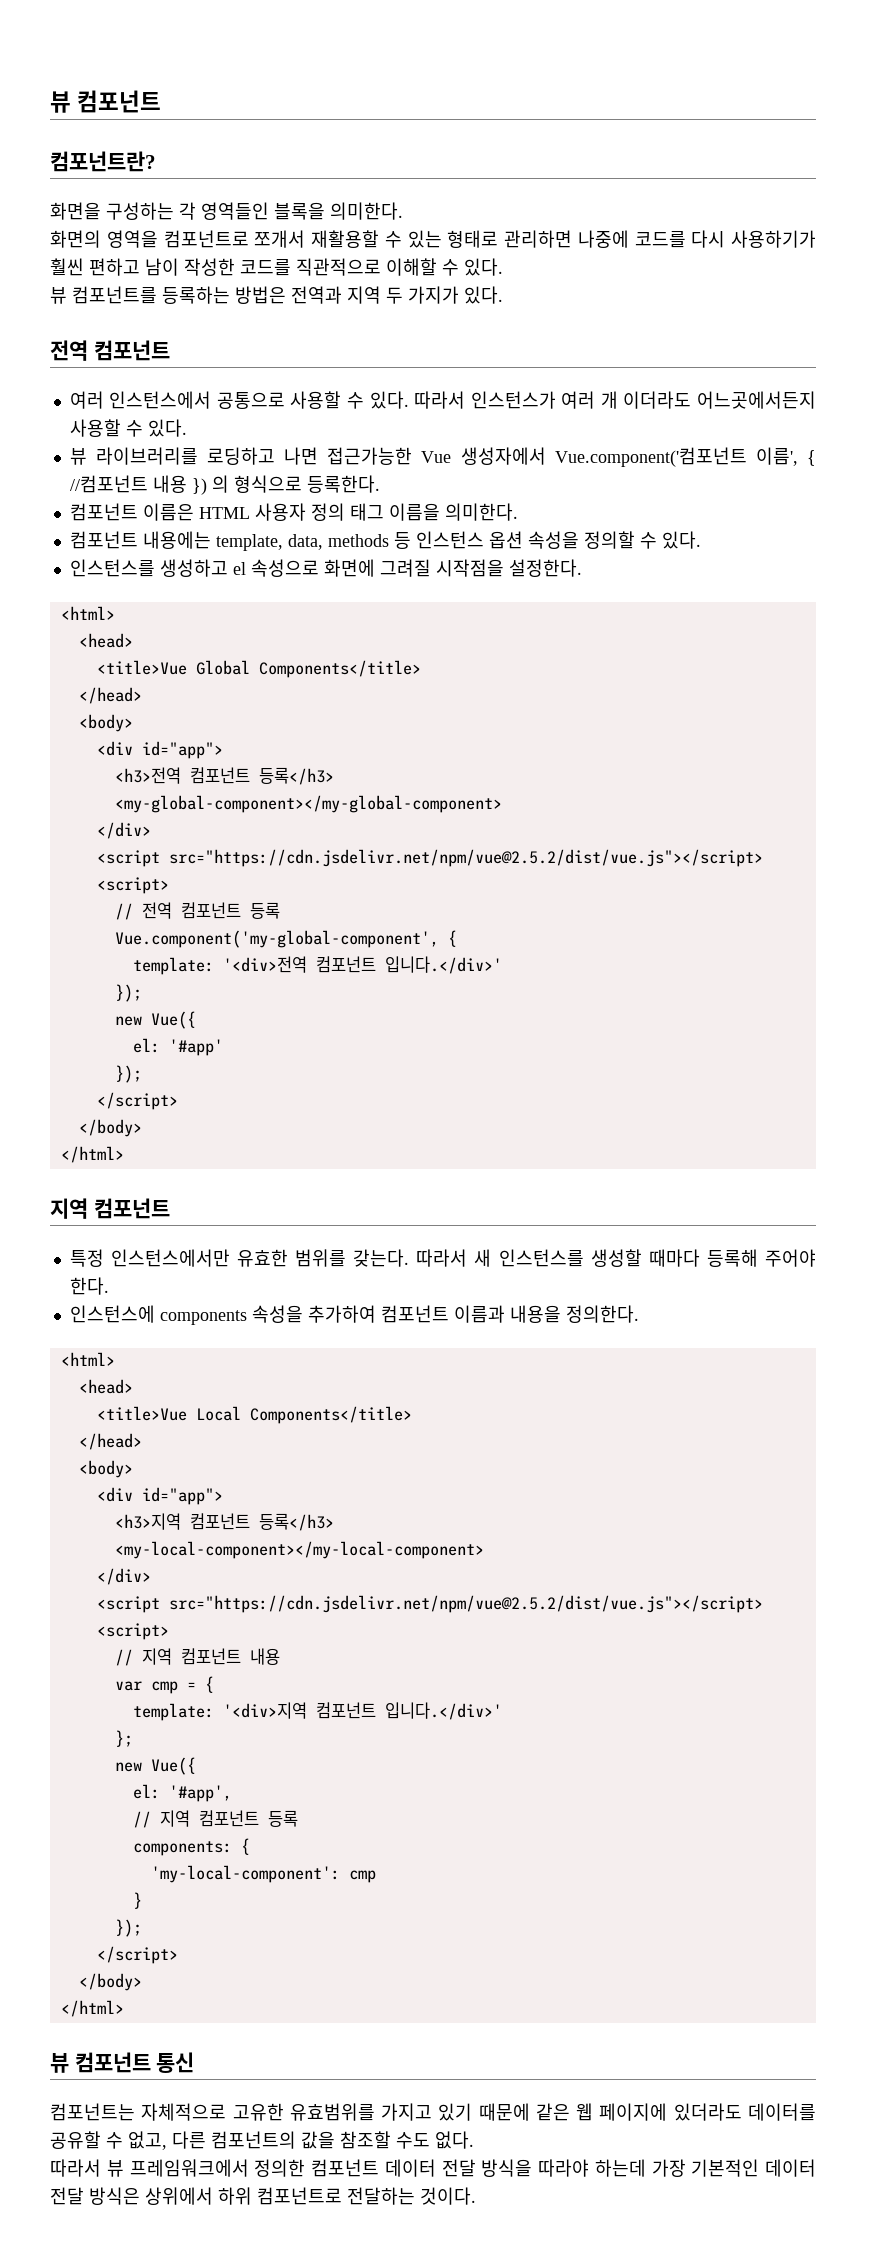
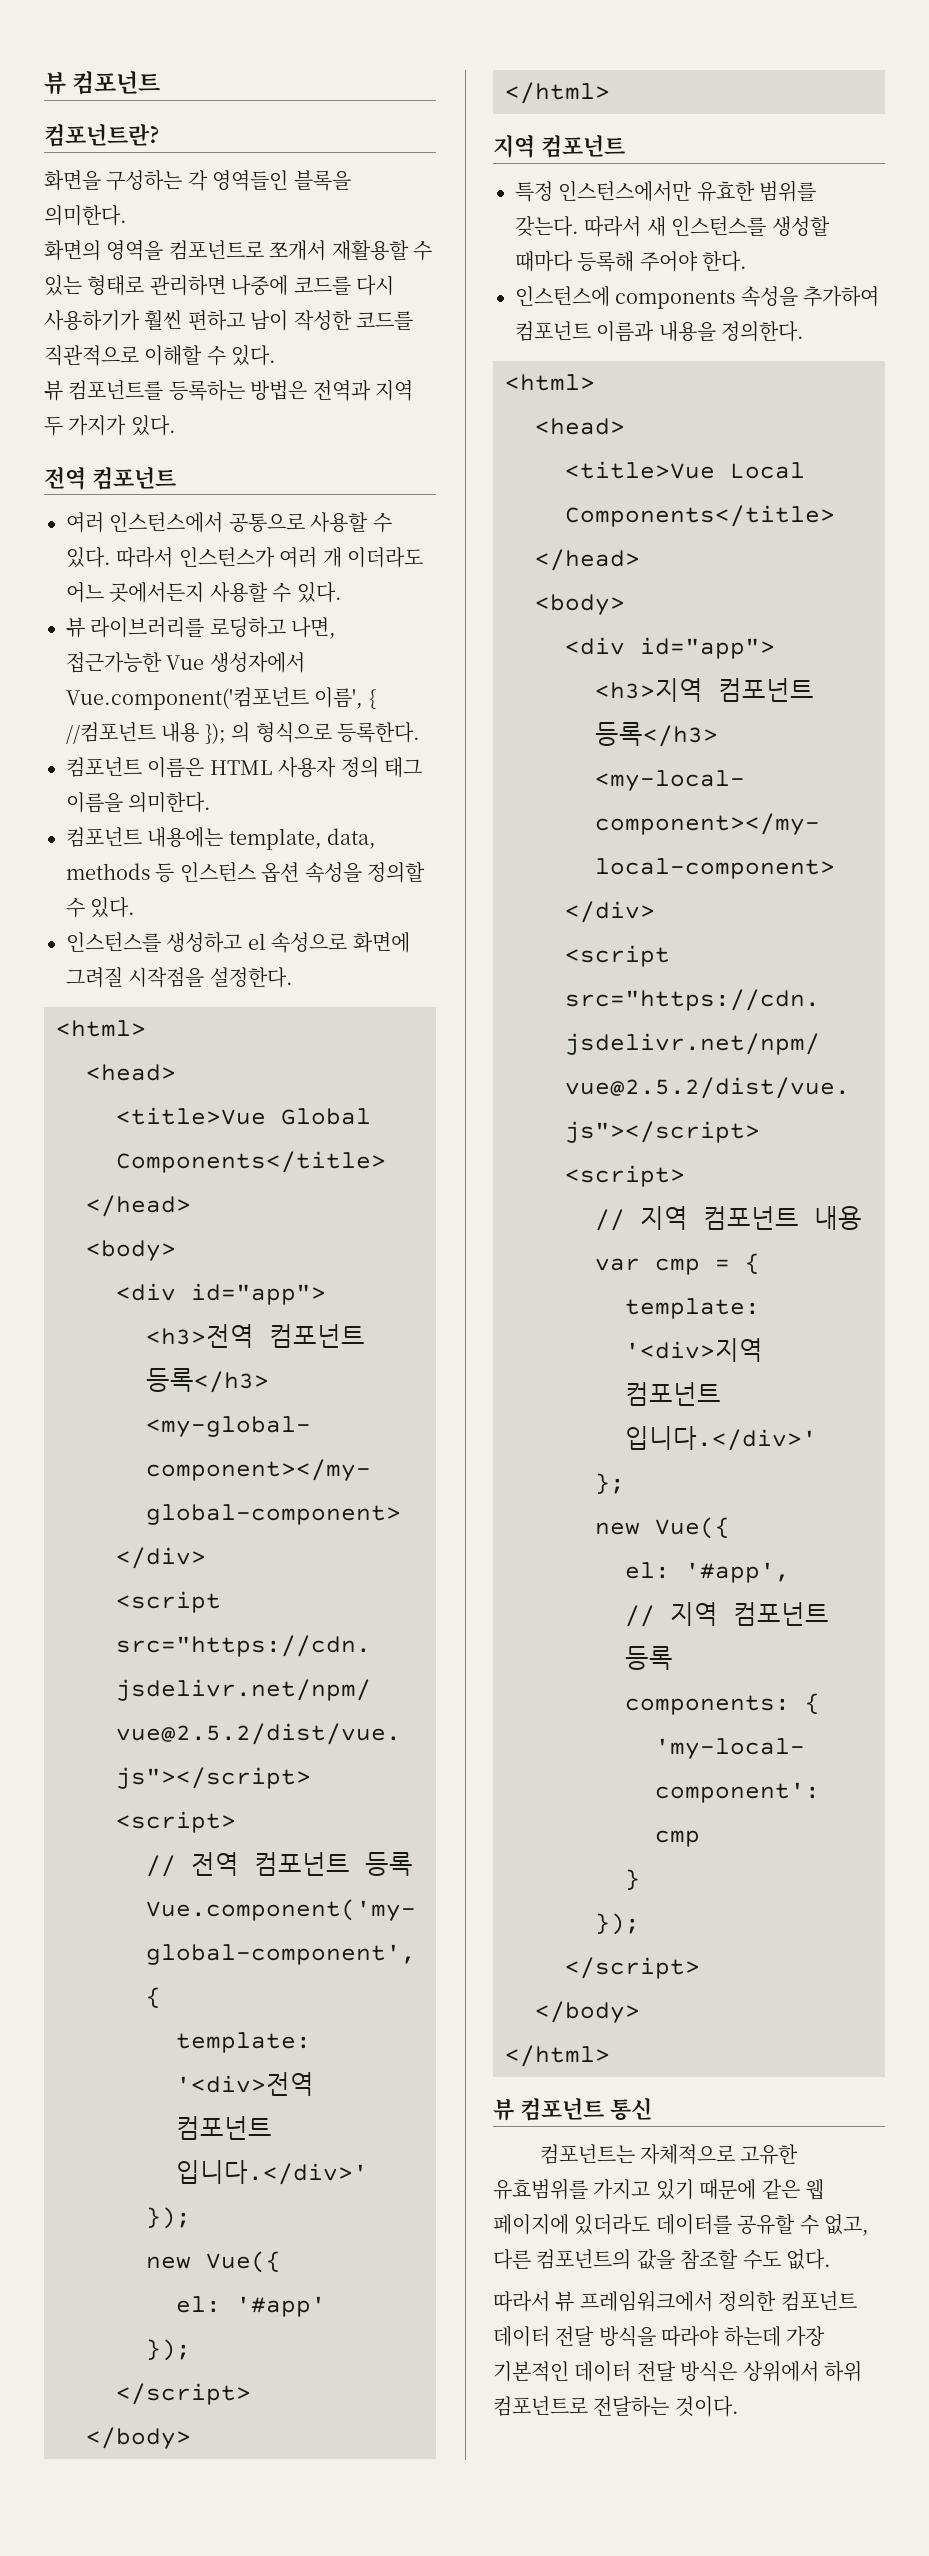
[697,391,817,409] 어느곳에서든지 -> [66,582,205,603] 어느 곳에서든지
[284,447,319,465] 나면 -> [291,617,337,639] 나면,
[191,478,207,495] }) -> [204,723,226,744] });

